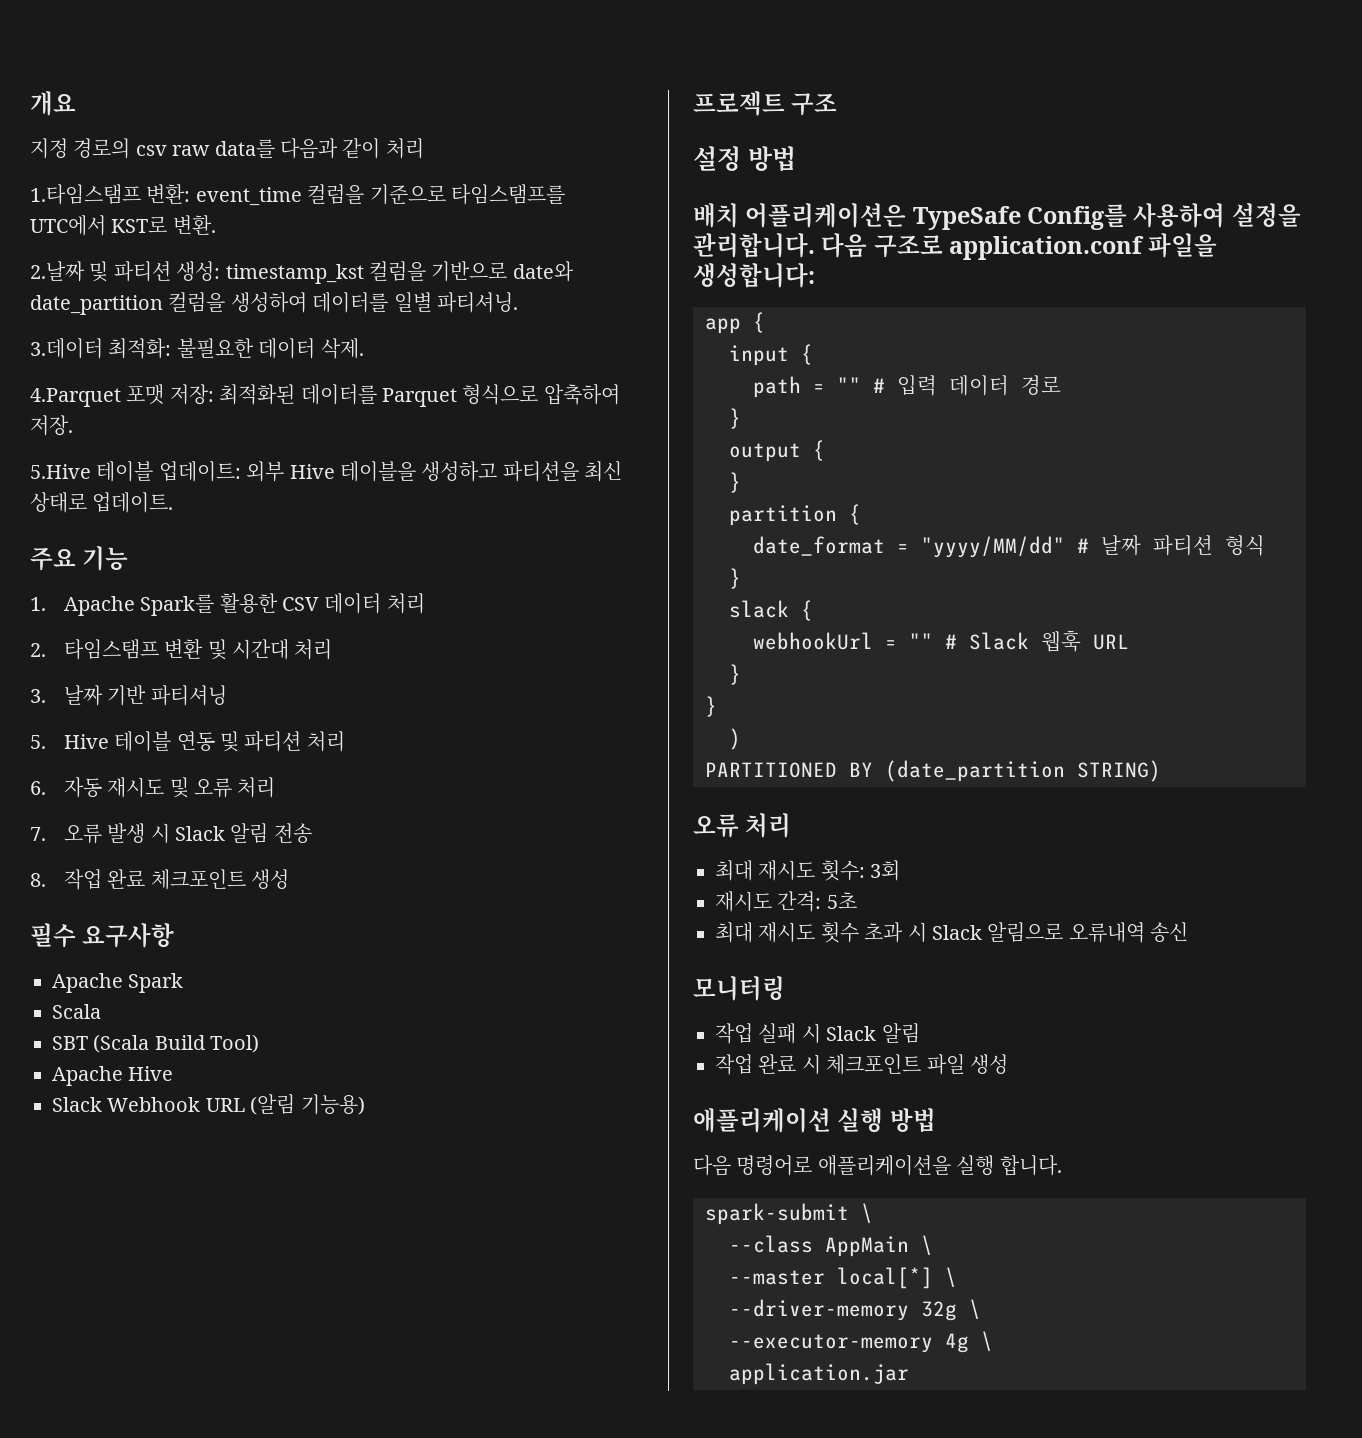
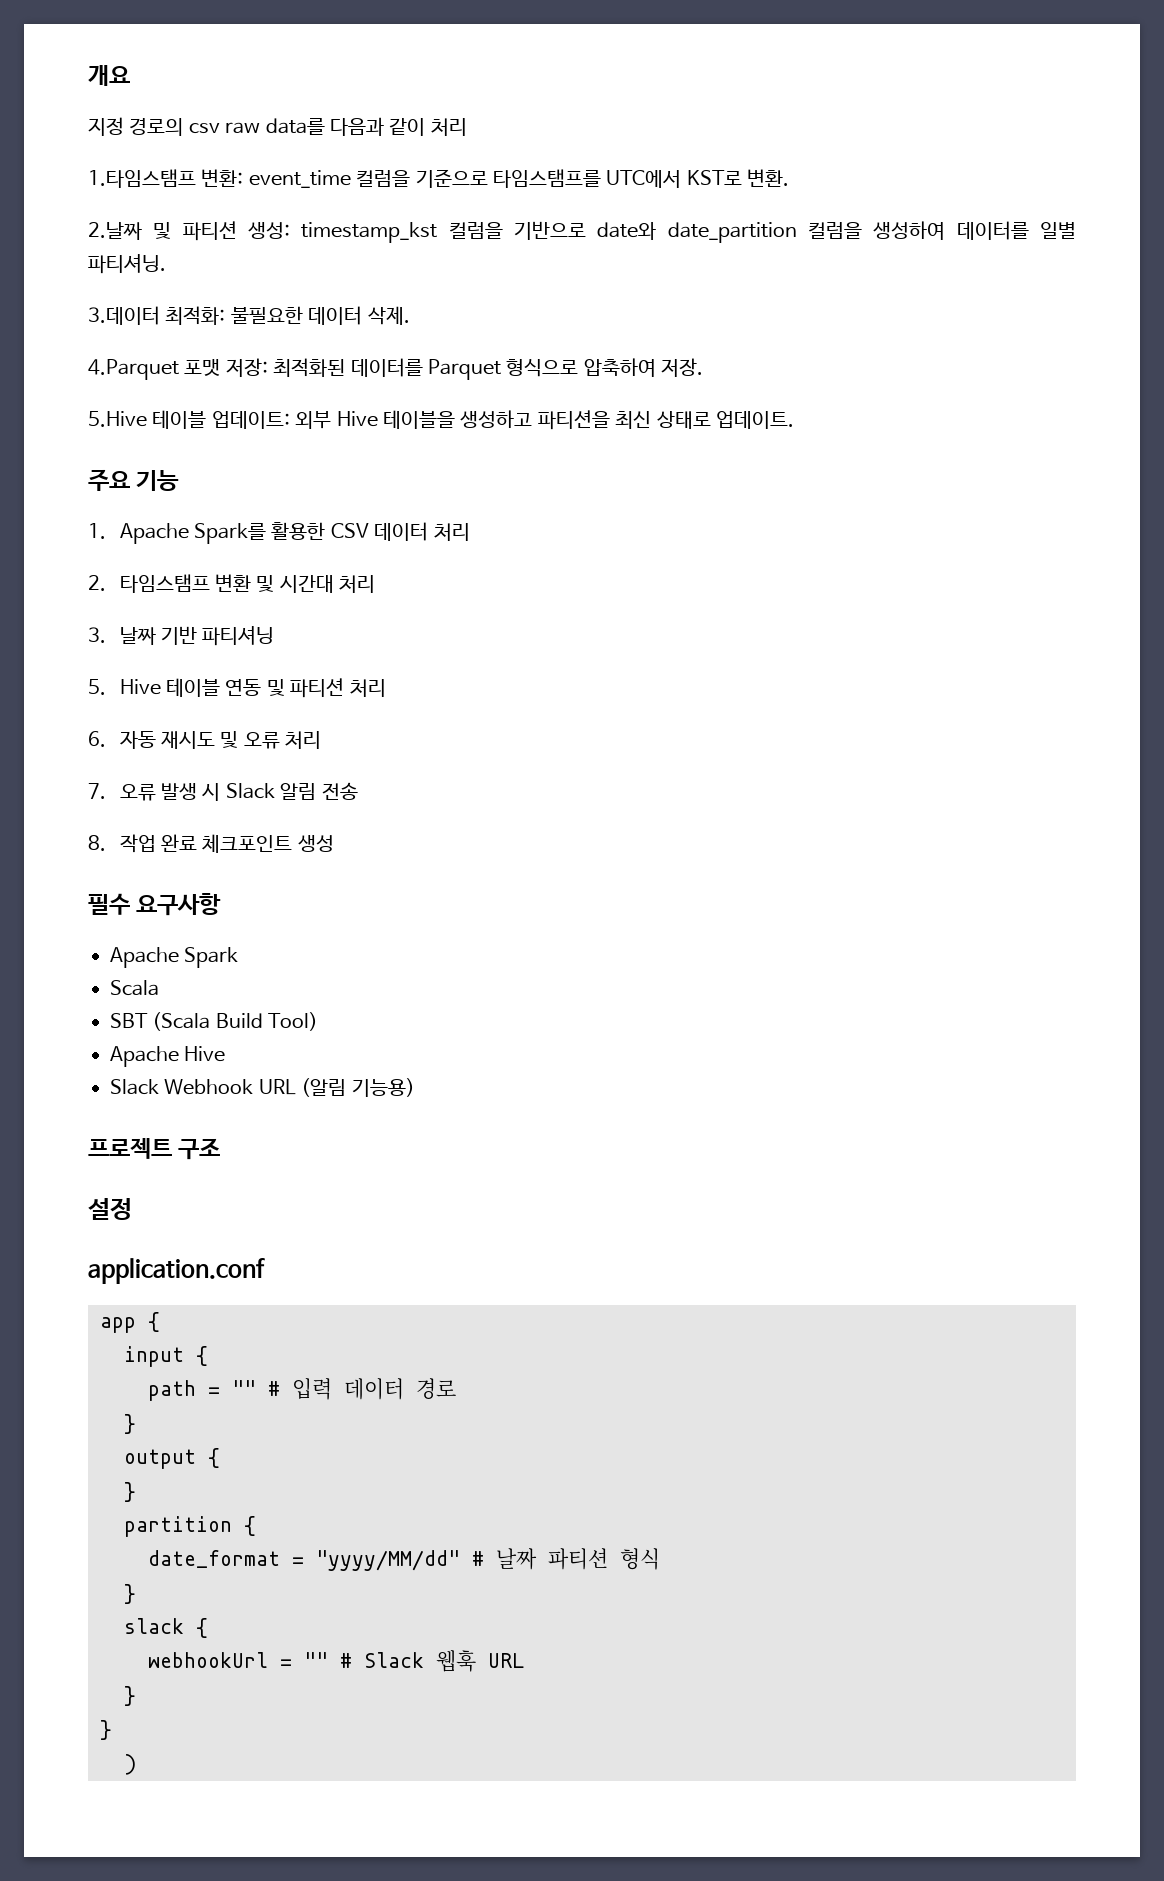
[748,146,796,172] [693,203,1301,230] [693,233,943,258] 방법 // 배치 어플리케이션은 TypeSafe Config를 사용하여 설정을 관리합니다. 다음 구조로 -> (132, 1209) //
[1148,233,1218,258] [693,263,815,288] 파일을 생성합니다: -> (265, 1271) none
[705,760,1161,782] [693,813,792,838] [715,860,901,881] [715,891,857,912] [715,922,1189,943] [693,976,785,1001] [715,1023,920,1044] [715,1054,1008,1075] [693,1108,936,1133] [693,1155,1062,1176] [705,1203,873,1225] [729,1235,933,1257] [729,1267,957,1289] [729,1299,981,1321] [729,1331,993,1353] [729,1363,909,1385] // PARTITIONED BY (date_partition STRING) // 오류 처리 // 최대 재시도 횟수: 3회 // 재시도 간격: 5초 // 최대 재시도 횟수 초과 시 Slack 알림으로 오류내역 송신 // 모니터링 // 작업 실패 시 Slack 알림 // 작업 완료 시 체크포인트 파일 생성 // 애플리케이션 실행 방법 // 다음 명령어로 애플리케이션을 실행 합니다. // spark-submit \ // --class AppMain \ // --master local[*] \ // --driver-memory 32g \ // --executor-memory 4g \ // application.jar -> (137, 1764) none

